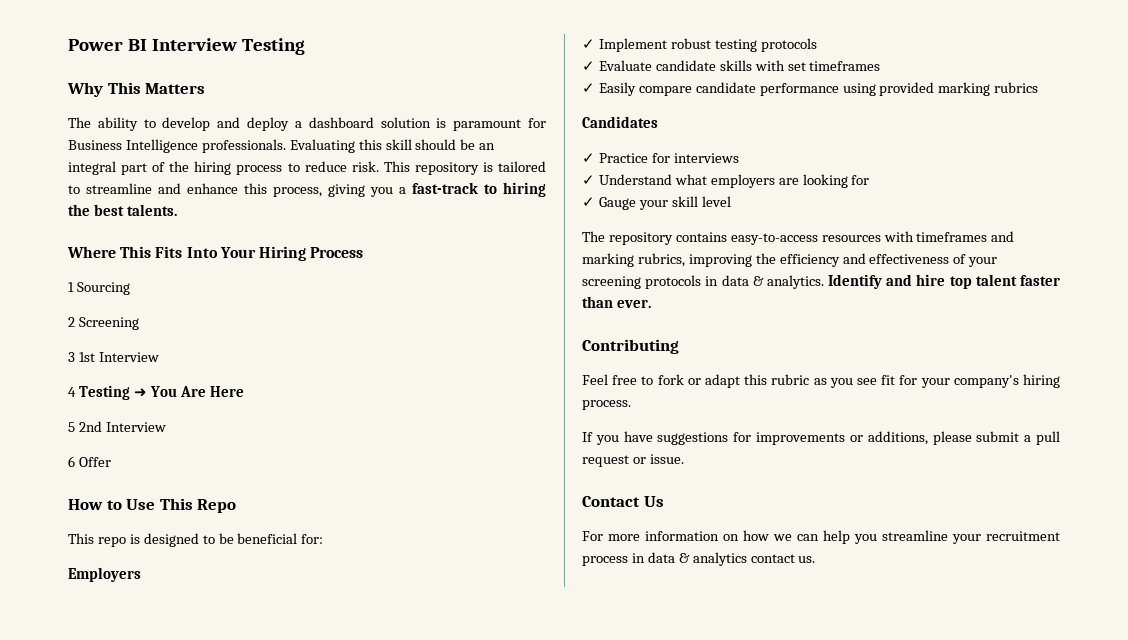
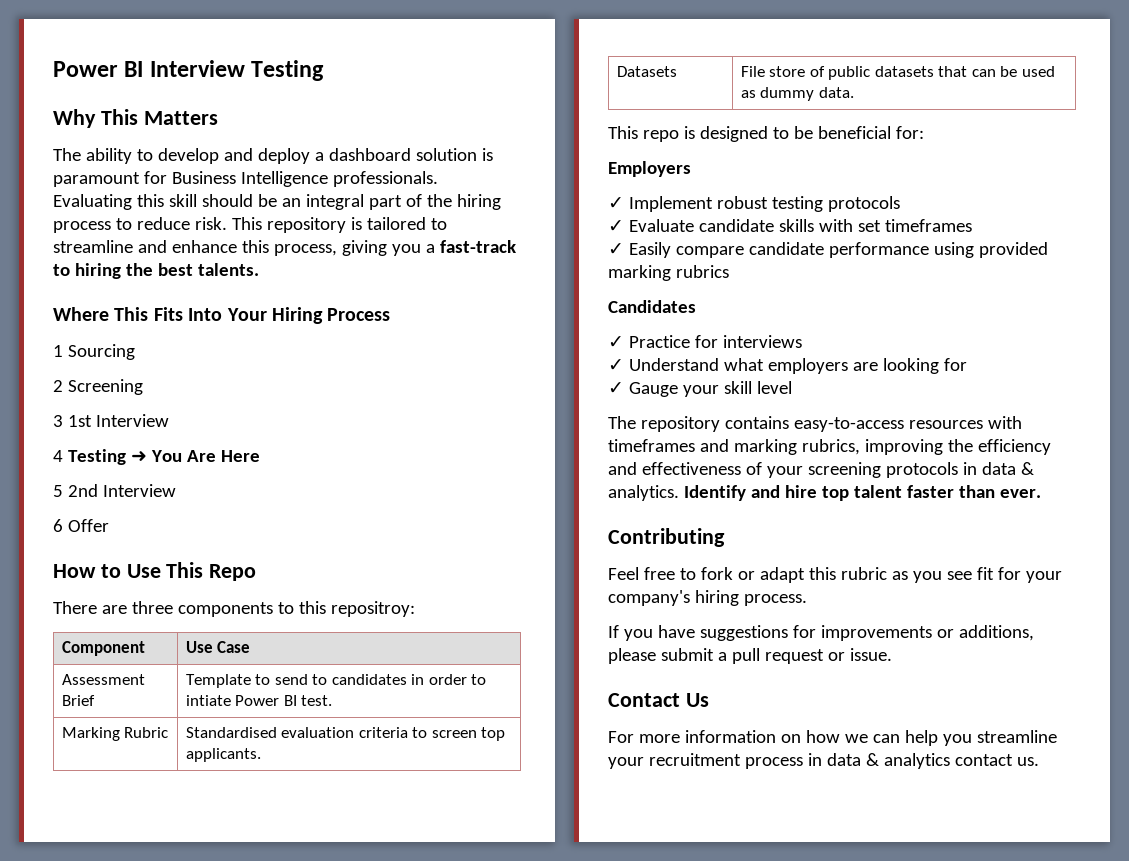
(237, 506) none -> [53,601,415,617] [62,641,146,656] [186,641,251,653] [62,674,146,685] [62,695,96,706] [186,674,487,688] [186,695,333,706] [62,727,169,741] [186,727,506,741] [186,748,262,762] [617,66,678,77] [741,66,1055,80] [741,87,854,101] // There are three components to this repositroy: // Component | Use Case // Assessment Brief | Template to send to candidates in order to intiate Power BI test. // Marking Rubric | Standardised evaluation criteria to screen top applicants. // Datasets | File store of public datasets that can be used as dummy data.

